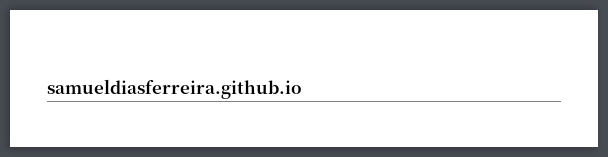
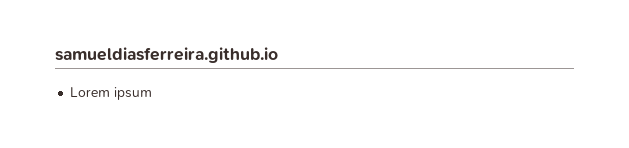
(302, 89) none -> [70,87,153,100] // Lorem ipsum

